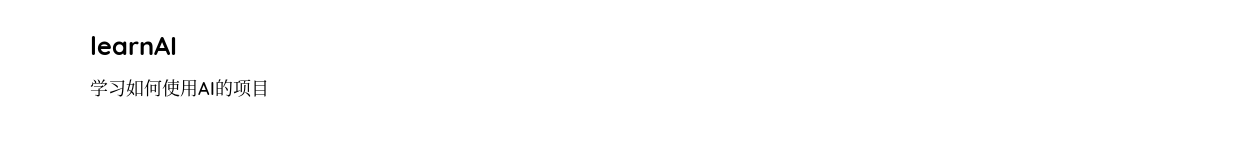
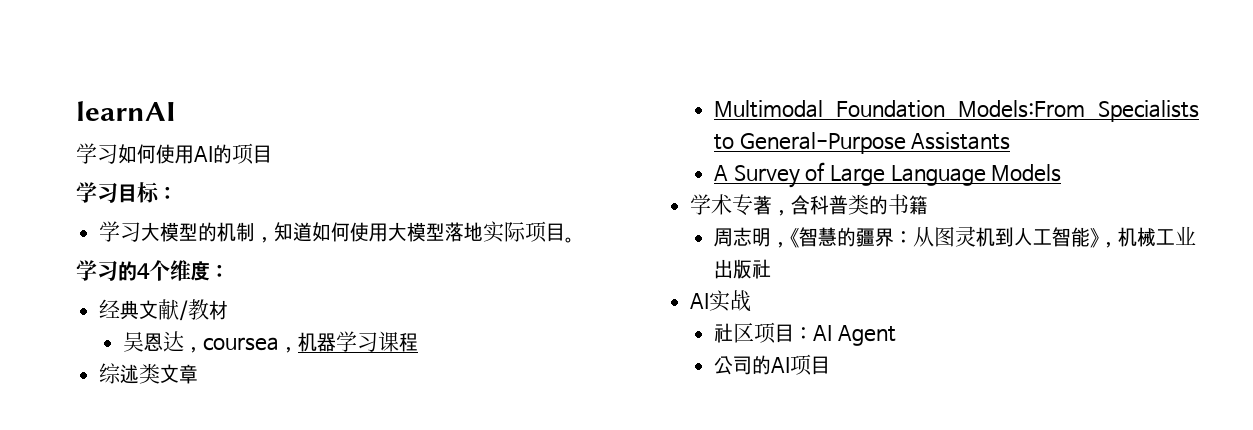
(269, 88) none -> [76,182,177,203] [99,221,575,243] [76,260,229,281] [99,299,229,321] [122,331,418,353] [99,363,199,384] [713,100,1199,122] [713,132,1011,154] [713,162,1062,188] [690,194,929,216] [713,226,1196,248] [713,259,771,279] [690,290,752,312] [713,322,896,346] [713,354,830,376] // 学习目标： // 学习大模型的机制，知道如何使用大模型落地实际项目。 // 学习的4个维度： // 经典文献/教材 // 吴恩达，coursea，机器学习课程 // 综述类文章 // Multimodal Foundation Models:From Specialists to General-Purpose Assistants // A Survey of Large Language Models // 学术专著，含科普类的书籍 // 周志明，《智慧的疆界：从图灵机到人工智能》，机械工业出版社 // AI实战 // 社区项目：AI Agent // 公司的AI项目

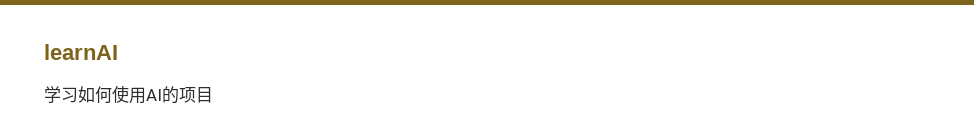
[76,182,177,203] [99,221,575,243] [76,260,229,281] [99,299,229,321] [122,331,418,353] [99,363,199,384] [713,100,1199,122] [713,132,1011,154] [713,162,1062,188] [690,194,929,216] [713,226,1196,248] [713,259,771,279] [690,290,752,312] [713,322,896,346] [713,354,830,376] // 学习目标： // 学习大模型的机制，知道如何使用大模型落地实际项目。 // 学习的4个维度： // 经典文献/教材 // 吴恩达，coursea，机器学习课程 // 综述类文章 // Multimodal Foundation Models:From Specialists to General-Purpose Assistants // A Survey of Large Language Models // 学术专著，含科普类的书籍 // 周志明，《智慧的疆界：从图灵机到人工智能》，机械工业出版社 // AI实战 // 社区项目：AI Agent // 公司的AI项目 -> (213, 95) none

